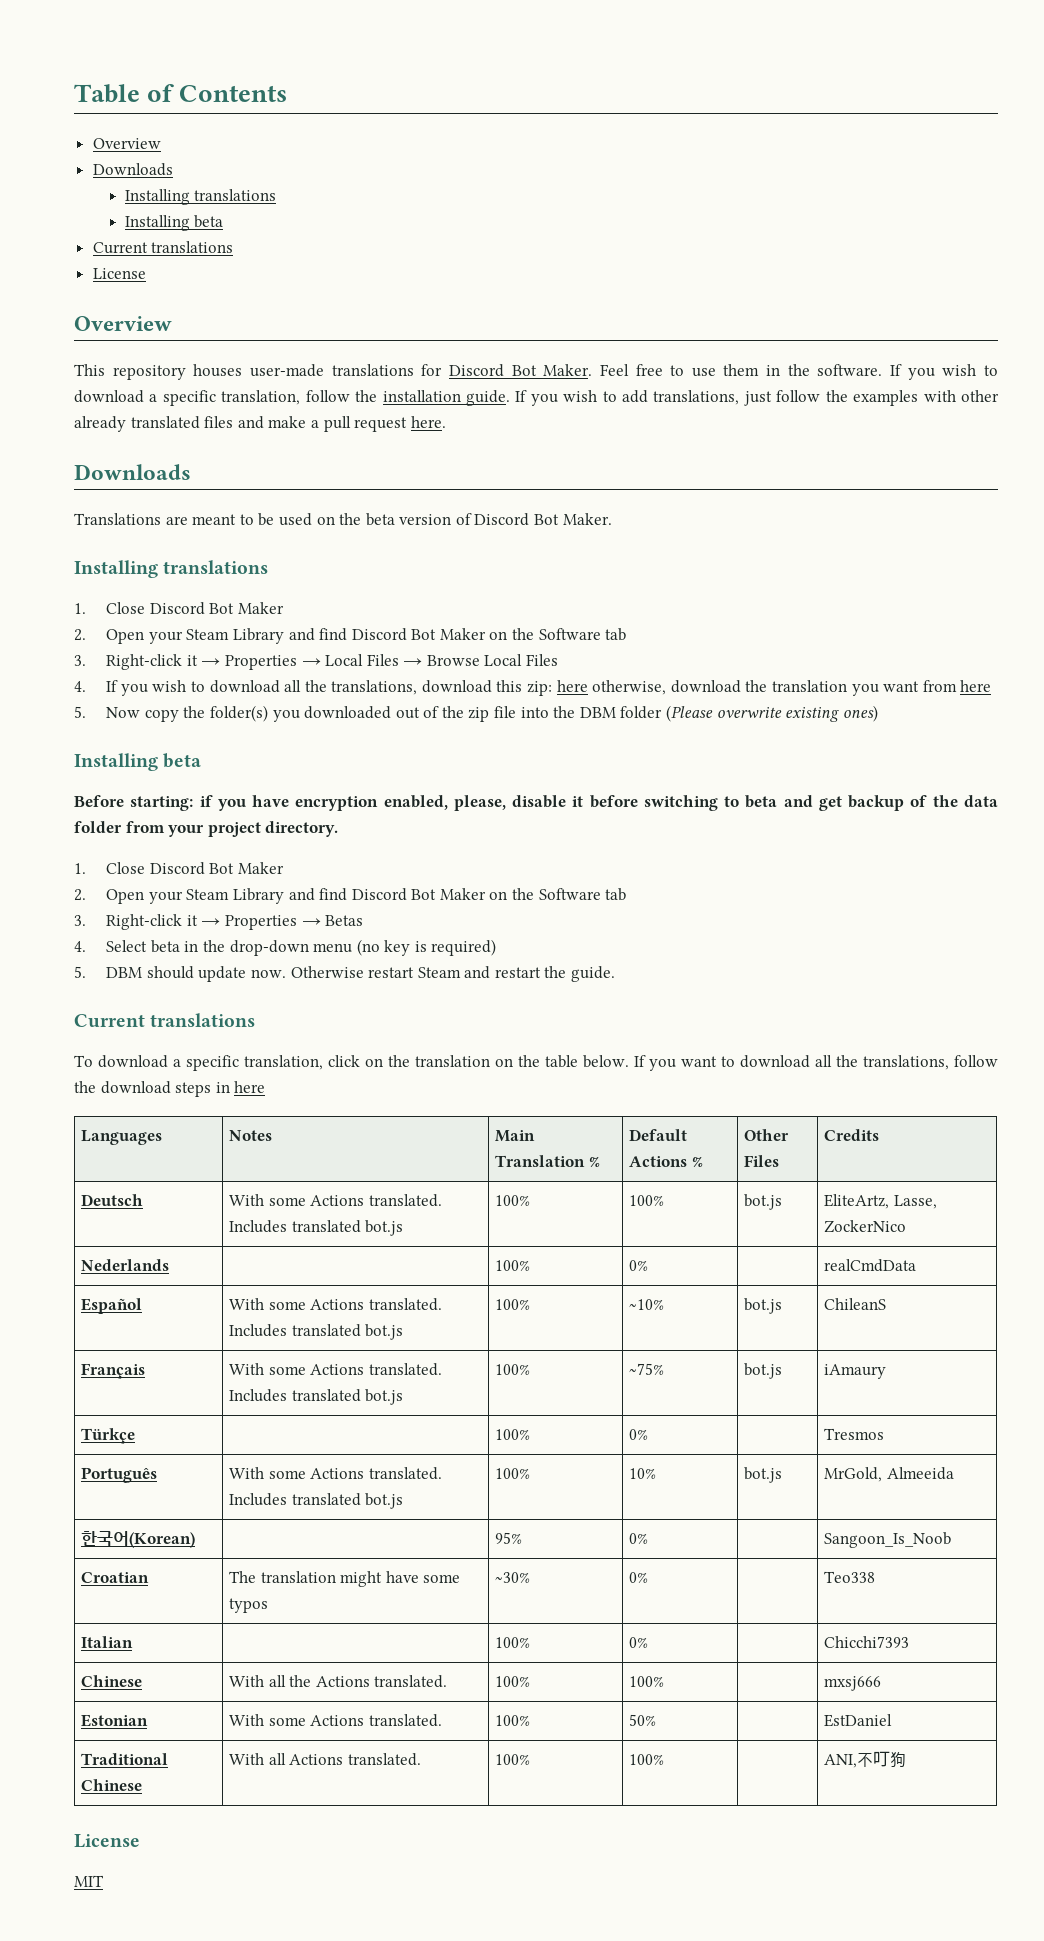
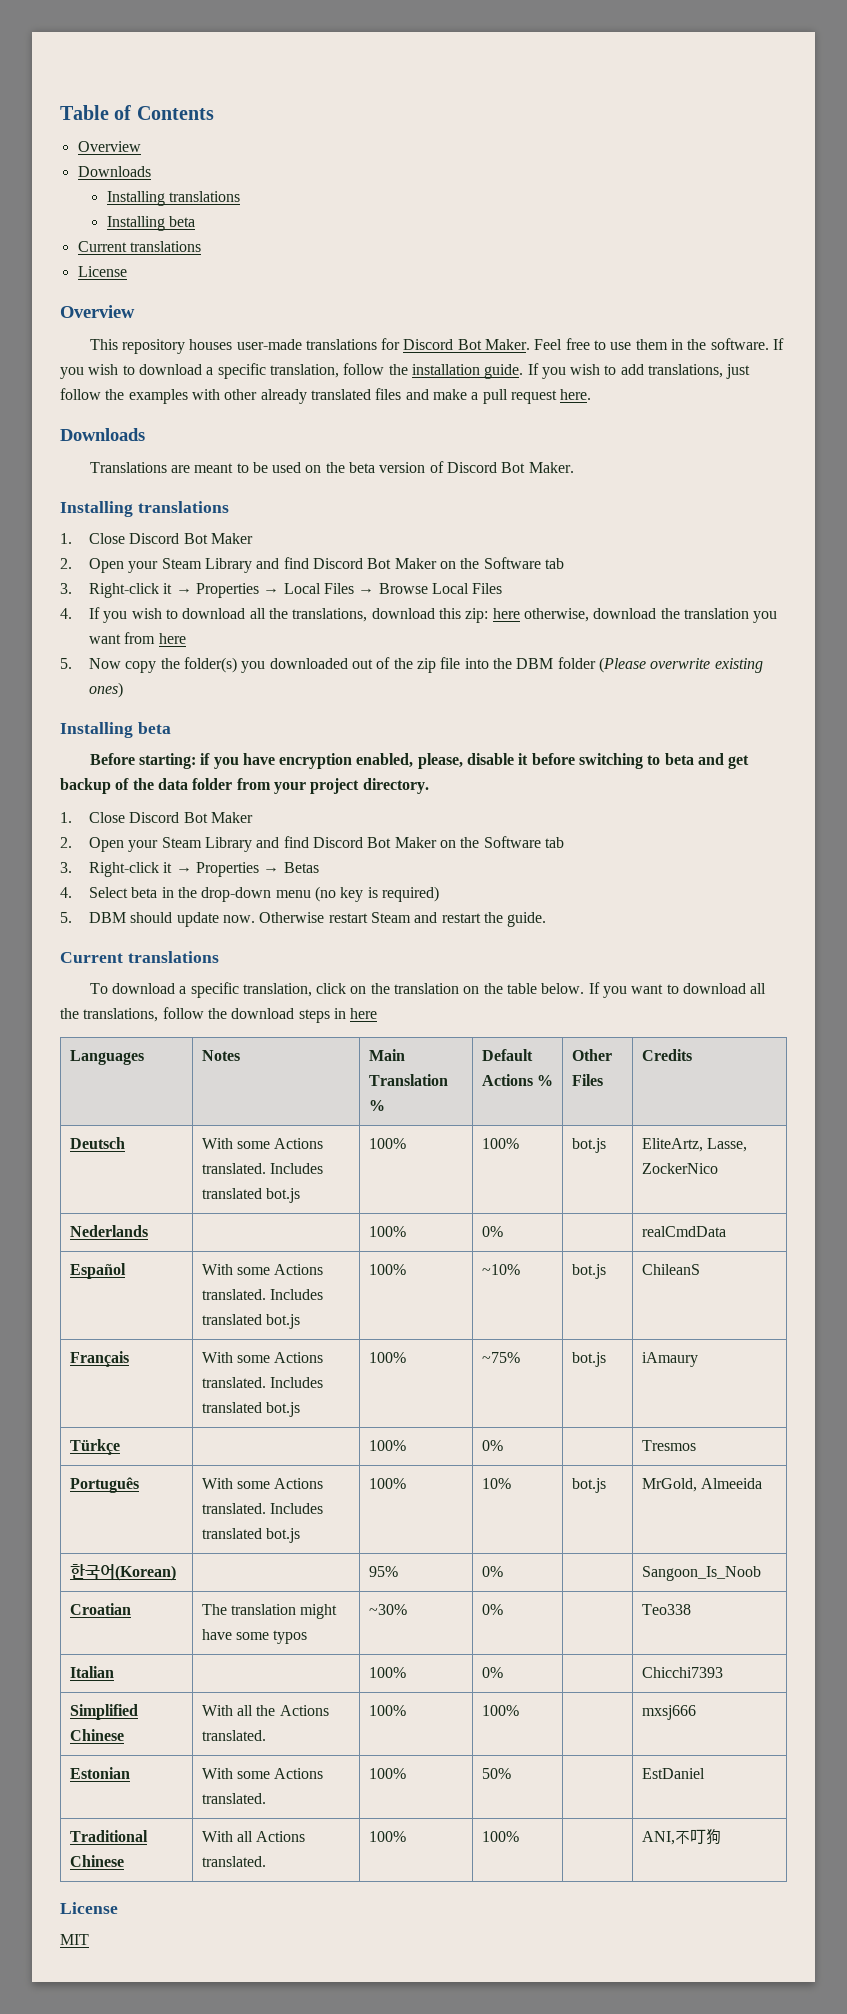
(909, 1642) none -> [69,1704,138,1720] Simplified

